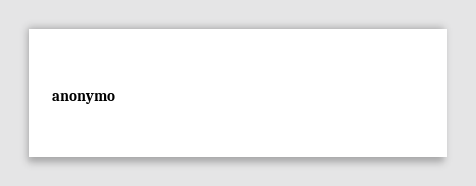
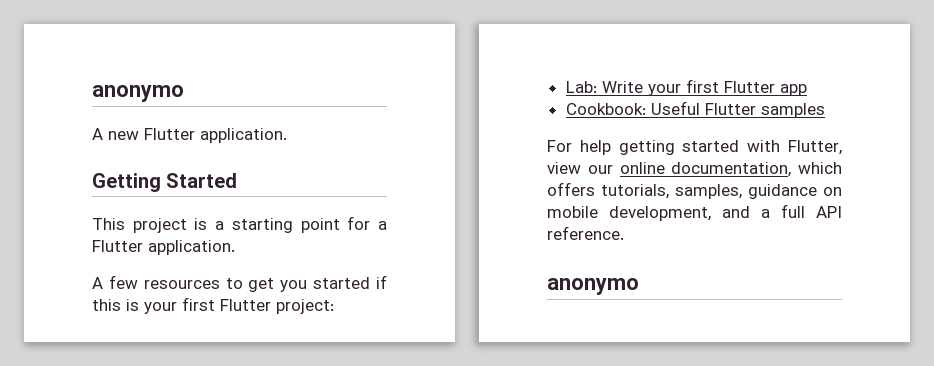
[52,93,115,104] anonymo -> [92,85,184,102] [92,128,287,143] [92,173,238,192] [92,216,388,233] [92,240,235,255] [92,275,387,292] [92,297,334,314] [565,79,807,96] [565,101,825,118] [547,140,842,155] [547,162,842,177] [547,182,842,199] [547,204,842,221] [547,226,624,240] [547,278,639,295] anonymo // A new Flutter application. // Getting Started // This project is a starting point for a Flutter application. // A few resources to get you started if this is your first Flutter project: // Lab: Write your first Flutter app // Cookbook: Useful Flutter samples // For help getting started with Flutter, view our online documentation, which offers tutorials, samples, guidance on mobile development, and a full API reference. // anonymo

